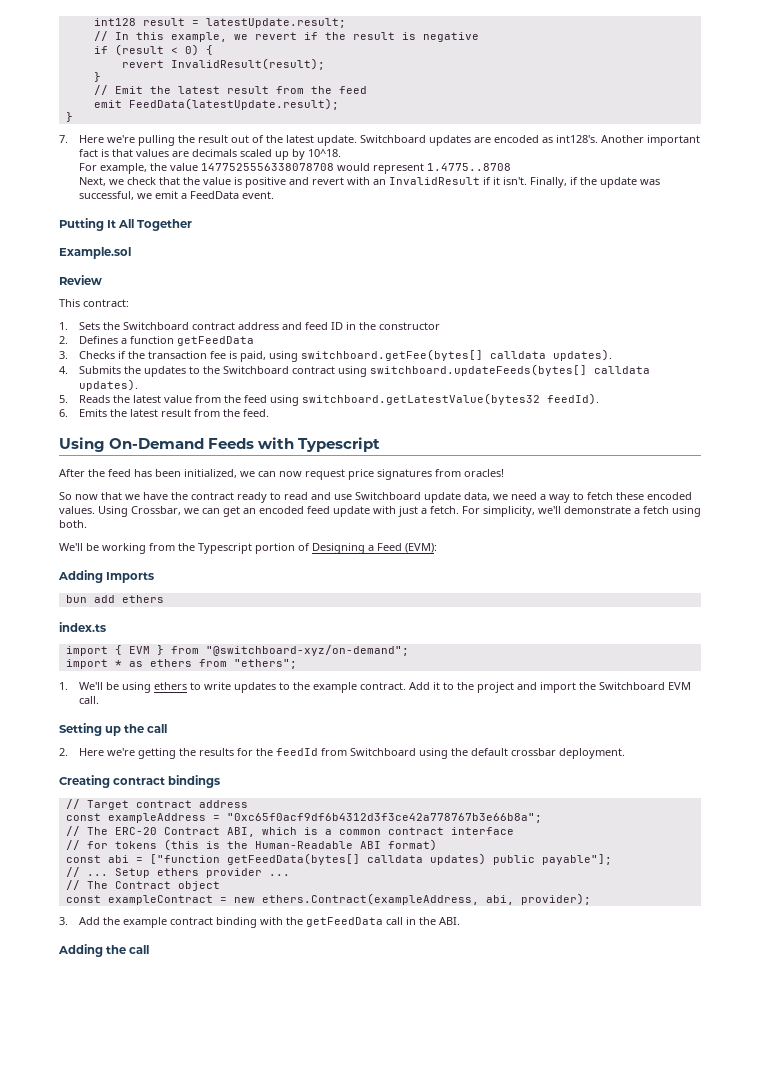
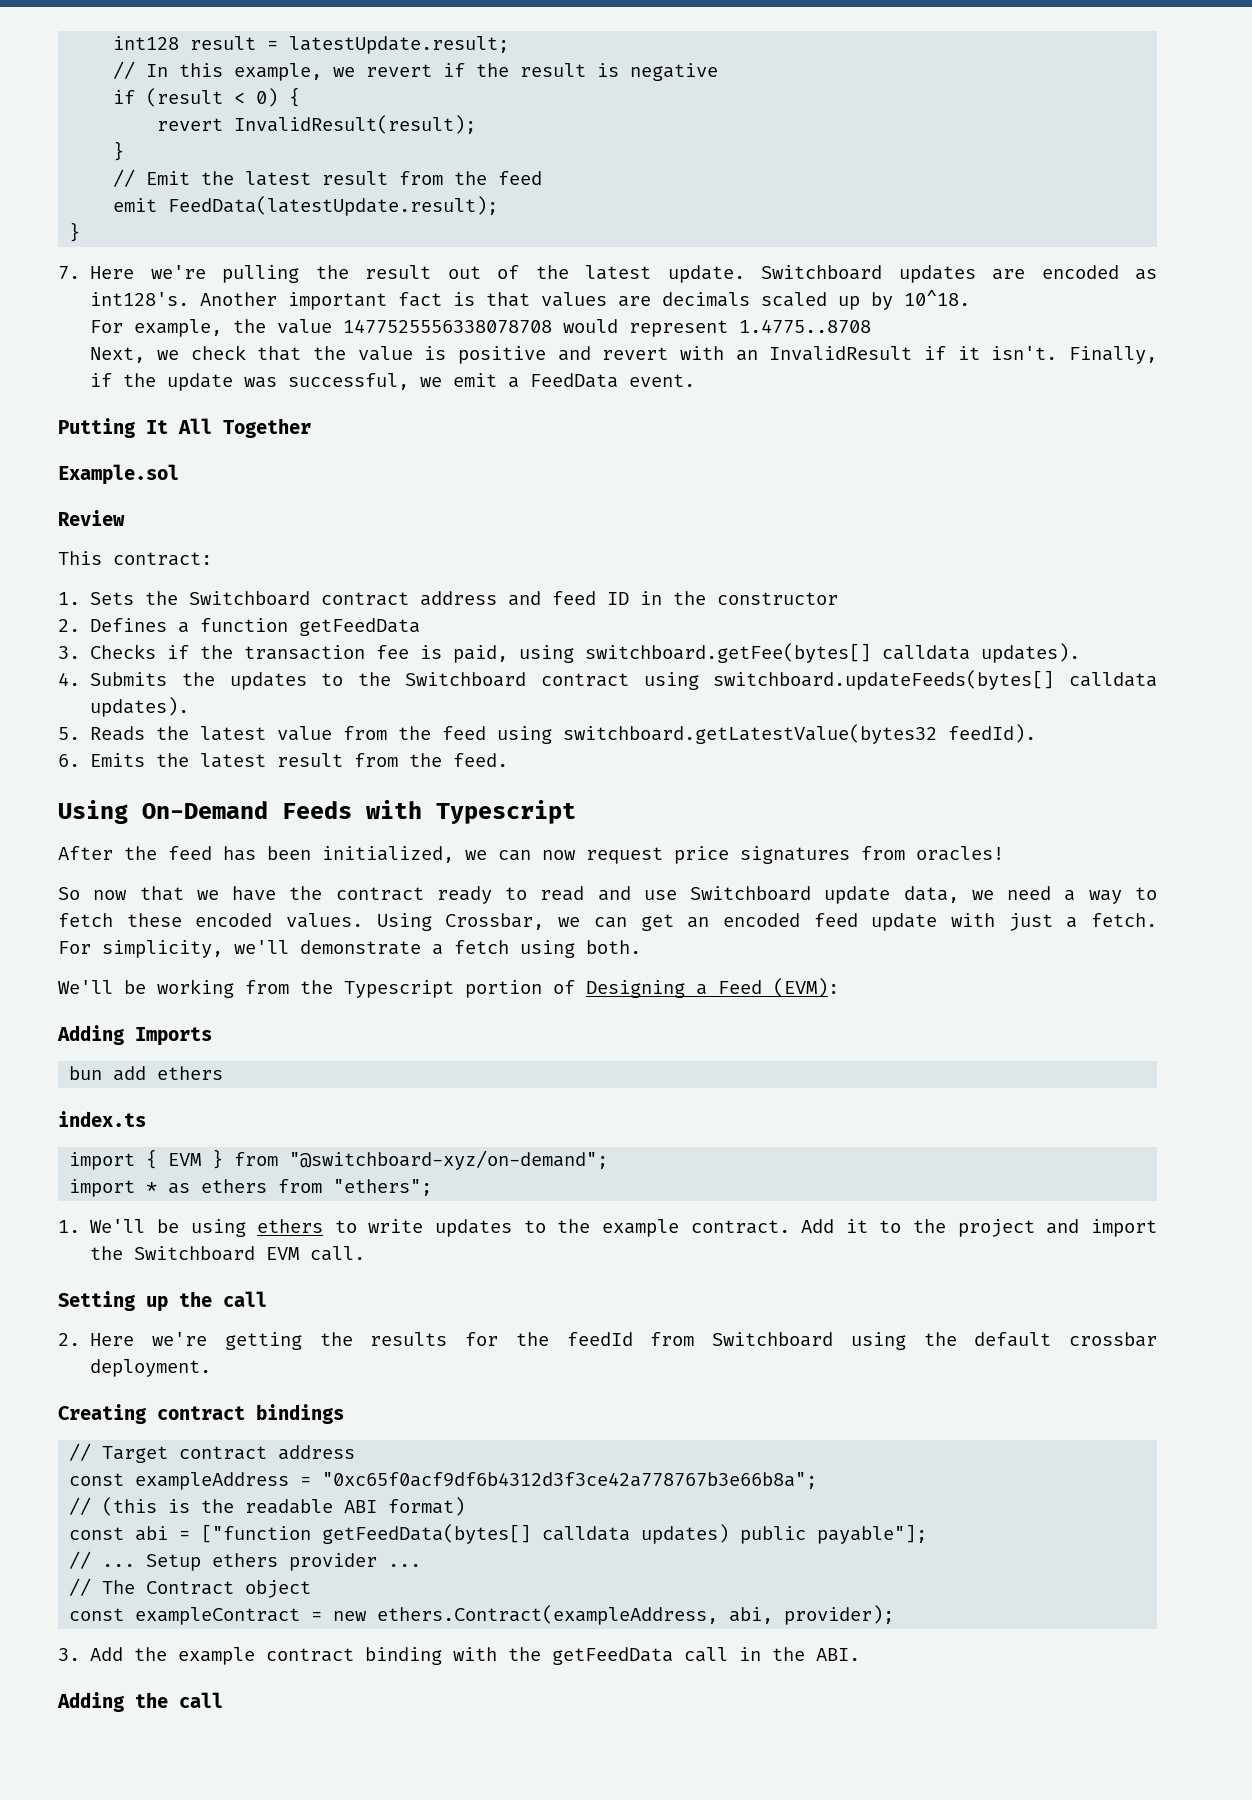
[86,827,514,837] [65,840,157,850] The ERC-20 Contract ABI, which is a common contract interface // // for tokens -> (92, 1506) none
[254,841,353,849] Human-Readable -> [245,1499,334,1514] readable

